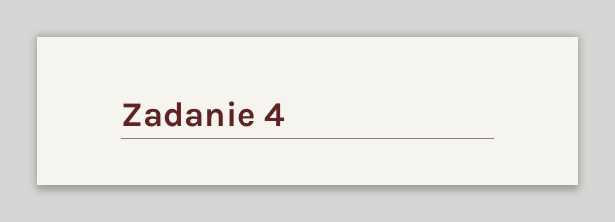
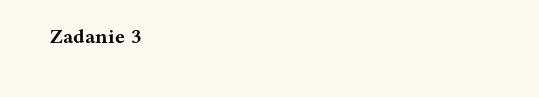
[264,103,286,126] 4 -> [130,30,142,43] 3

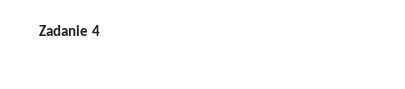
[130,30,142,43] 3 -> [91,25,100,36] 4

